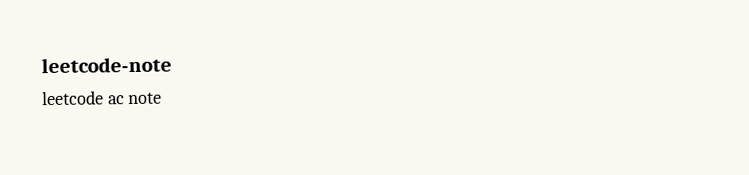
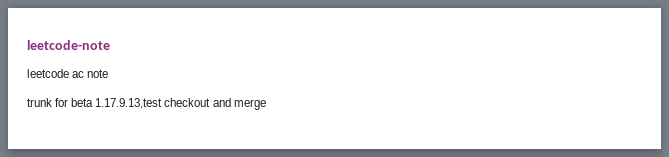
(163, 98) none -> [27,98,266,110] // trunk for beta 1.17.9.13,test checkout and merge

